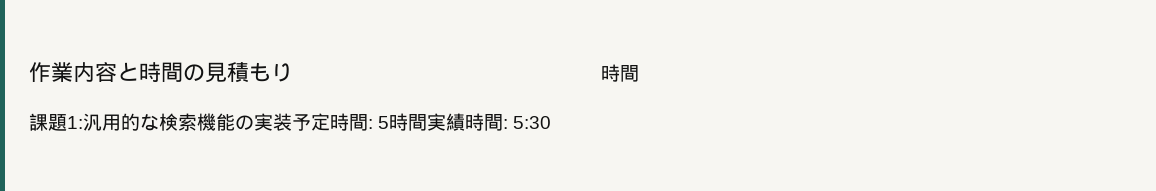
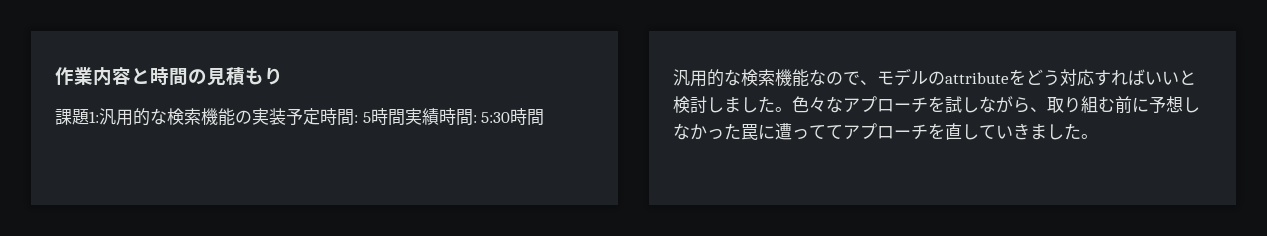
(639, 73) none -> [673,68,1196,87] [673,96,1200,114] [673,123,1098,140] // 汎用的な検索機能なので、モデルのattributeをどう対応すればいいと検討しました。色々なアプローチを試しながら、取り組む前に予想しなかった罠に遭っててアプローチを直していきました。

